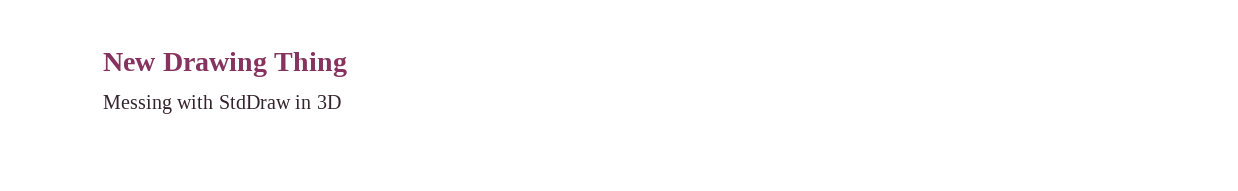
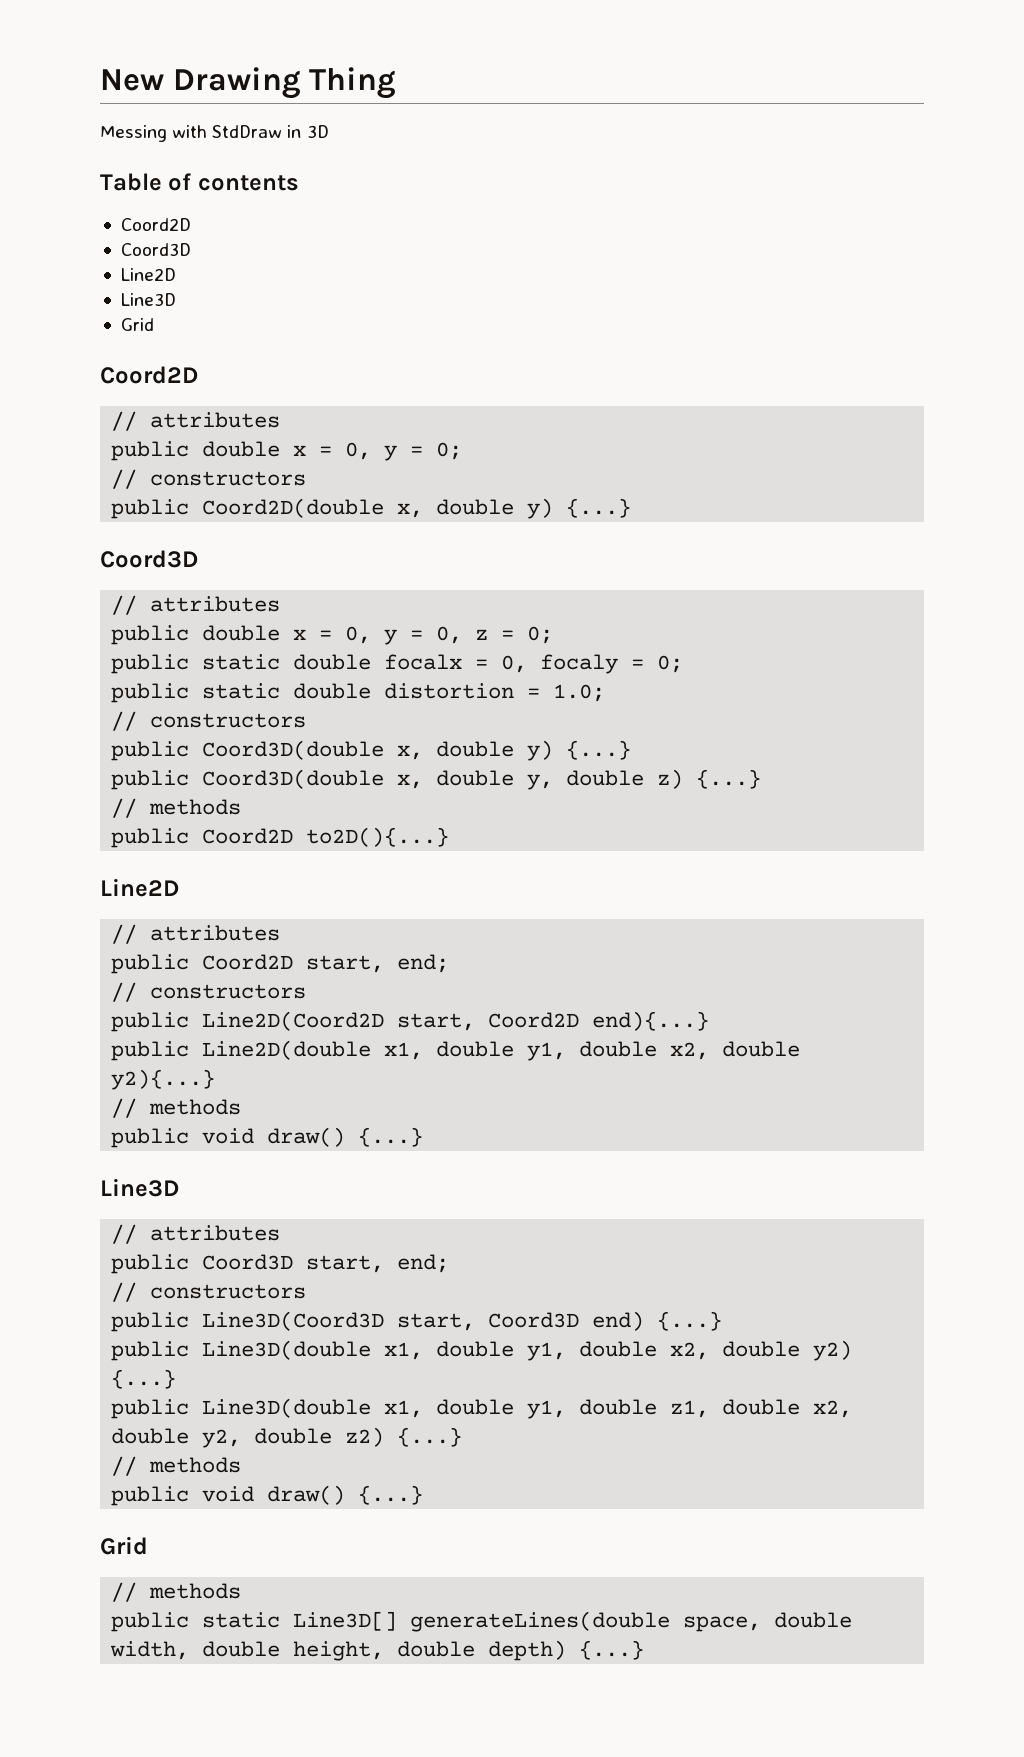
(341, 102) none -> [100,173,299,191] [120,218,191,231] [120,243,191,256] [120,268,176,281] [120,293,176,306] [120,318,154,331] [100,366,198,384] [111,411,281,431] [111,441,463,461] [111,469,307,489] [111,498,632,519] [100,550,198,568] [111,595,281,615] [111,625,554,645] [111,654,684,674] [111,683,606,703] [111,711,307,731] [111,740,632,761] [111,769,762,790] [111,798,242,818] [111,827,450,848] [100,878,179,897] [111,924,281,944] [111,954,450,974] [111,982,307,1002] [111,1011,710,1032] [111,1040,801,1061] [111,1069,216,1090] [111,1098,242,1118] [111,1127,424,1148] [100,1178,179,1197] [111,1224,281,1244] [111,1254,450,1274] [111,1282,307,1302] [111,1311,723,1332] [111,1340,853,1361] [111,1369,177,1389] [111,1398,853,1419] [111,1427,463,1448] [111,1456,242,1476] [111,1485,424,1506] [100,1536,148,1555] [111,1582,242,1602] [111,1611,853,1632] [110,1640,645,1661] // Table of contents // Coord2D // Coord3D // Line2D // Line3D // Grid // Coord2D // // attributes // public double x = 0, y = 0; // // constructors // public Coord2D(double x, double y) {...} // Coord3D // // attributes // public double x = 0, y = 0, z = 0; // public static double focalx = 0, focaly = 0; // public static double distortion = 1.0; // // constructors // public Coord3D(double x, double y) {...} // public Coord3D(double x, double y, double z) {...} // // methods // public Coord2D to2D(){...} // Line2D // // attributes // public Coord2D start, end; // // constructors // public Line2D(Coord2D start, Coord2D end){...} // public Line2D(double x1, double y1, double x2, double y2){...} // // methods // public void draw() {...} // Line3D // // attributes // public Coord3D start, end; // // constructors // public Line3D(Coord3D start, Coord3D end) {...} // public Line3D(double x1, double y1, double x2, double y2) {...} // public Line3D(double x1, double y1, double z1, double x2, double y2, double z2) {...} // // methods // public void draw() {...} // Grid // // methods // public static Line3D[] generateLines(double space, double width, double height, double depth) {...}

